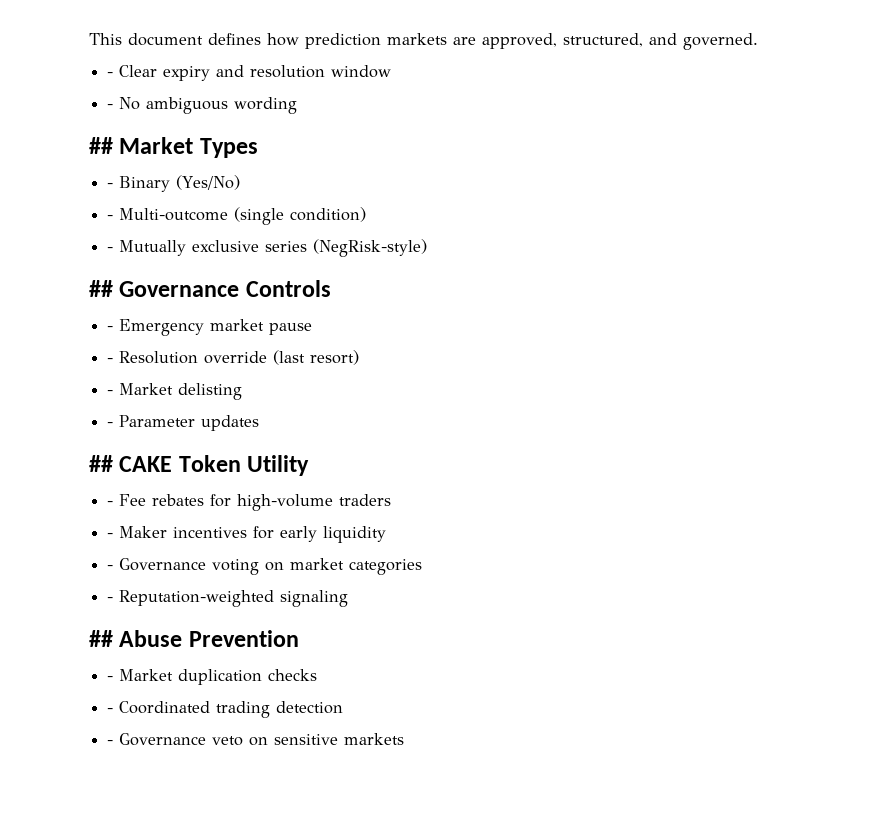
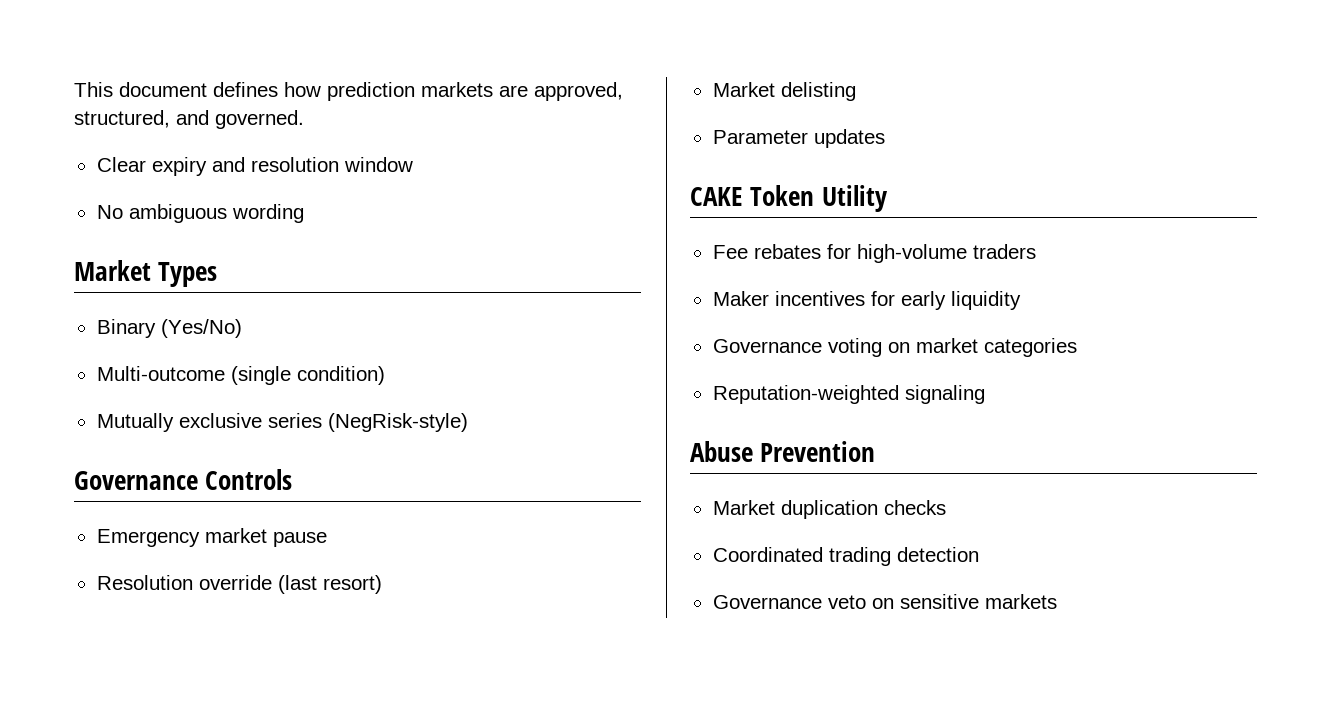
[107,72,114,77] - -> (304, 119) none
[107,104,114,109] - -> (413, 164) none
[89,137,113,154] ## -> (304, 213) none
[107,183,114,188] - -> (218, 274) none
[107,215,114,220] - -> (242, 328) none
[107,247,114,252] - -> (385, 375) none
[89,280,113,297] ## -> (468, 422) none
[107,326,114,331] - -> (293, 479) none
[107,358,114,363] - -> (327, 539) none
[107,390,114,395] - -> (382, 584) none
[107,422,114,427] - -> (856, 91) none
[89,455,113,472] ## -> (885, 138) none
[107,501,114,506] - -> (888, 198) none
[107,533,114,538] - -> (1036, 251) none
[107,565,114,570] - -> (1021, 300) none
[107,597,114,602] - -> (1077, 347) none
[89,630,113,647] ## -> (985, 394) none
[107,676,114,681] - -> (876, 451) none
[107,708,114,713] - -> (946, 507) none
[107,740,114,745] - -> (979, 554) none

